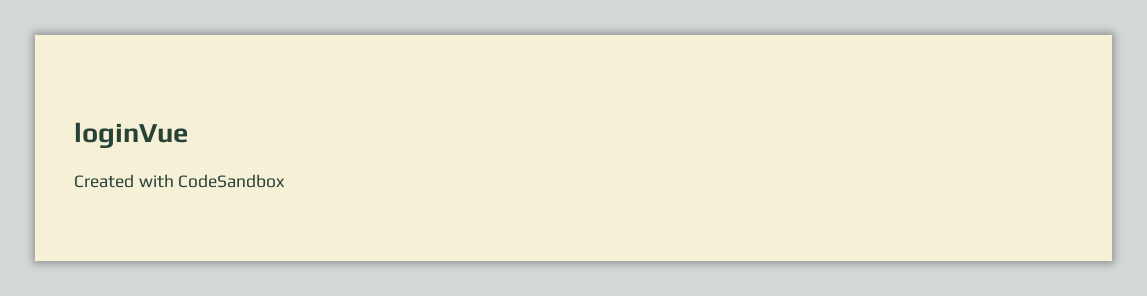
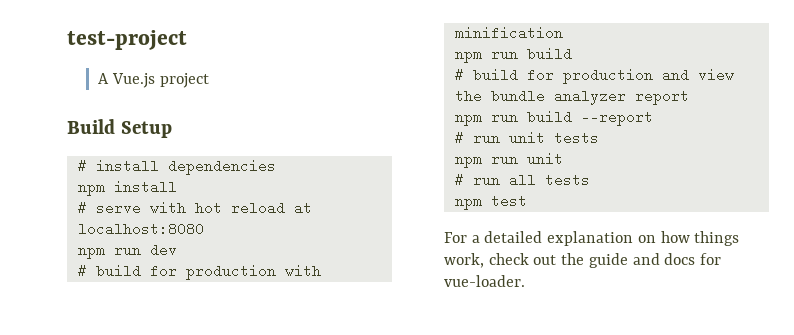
[74,122,188,149] [74,174,286,188] loginVue // Created with CodeSandbox -> [67,30,187,50] [98,73,209,88] [67,119,172,138] [77,159,276,175] [77,180,177,196] [77,201,312,215] [77,222,204,236] [77,243,177,259] [77,264,321,280] [454,26,563,40] [454,47,572,63] [454,68,734,84] [454,89,689,105] [454,110,653,126] [454,131,599,145] [454,153,563,168] [454,173,590,187] [454,194,527,210] [444,231,740,246] [444,253,722,268] [444,275,525,287] test-project // A Vue.js project // Build Setup // # install dependencies // npm install // # serve with hot reload at localhost:8080 // npm run dev // # build for production with minification // npm run build // # build for production and view the bundle analyzer report // npm run build --report // # run unit tests // npm run unit // # run all tests // npm test // For a detailed explanation on how things work, check out the guide and docs for vue-loader.

